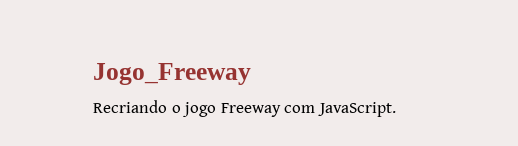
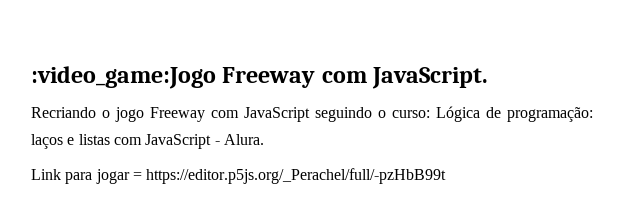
[93,63,251,85] Jogo_Freeway -> [31,66,489,89] :video_game:Jogo Freeway com JavaScript.
[317,102,396,117] JavaScript. -> [244,106,593,122] [31,134,264,149] [31,168,447,184] JavaScript seguindo o curso: Lógica de programação: laços e listas com JavaScript - Alura. // Link para jogar = https://editor.p5js.org/_Perachel/full/-pzHbB99t

